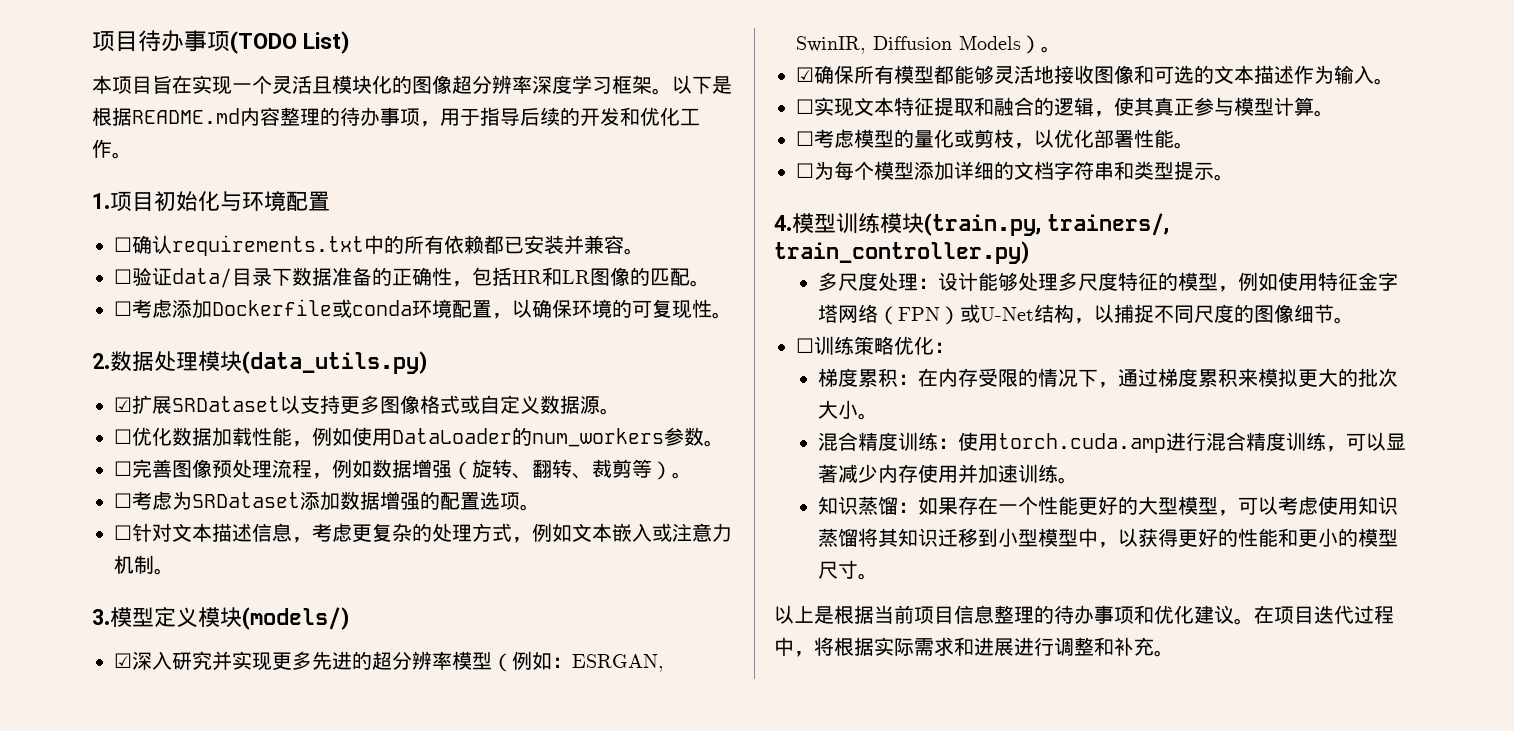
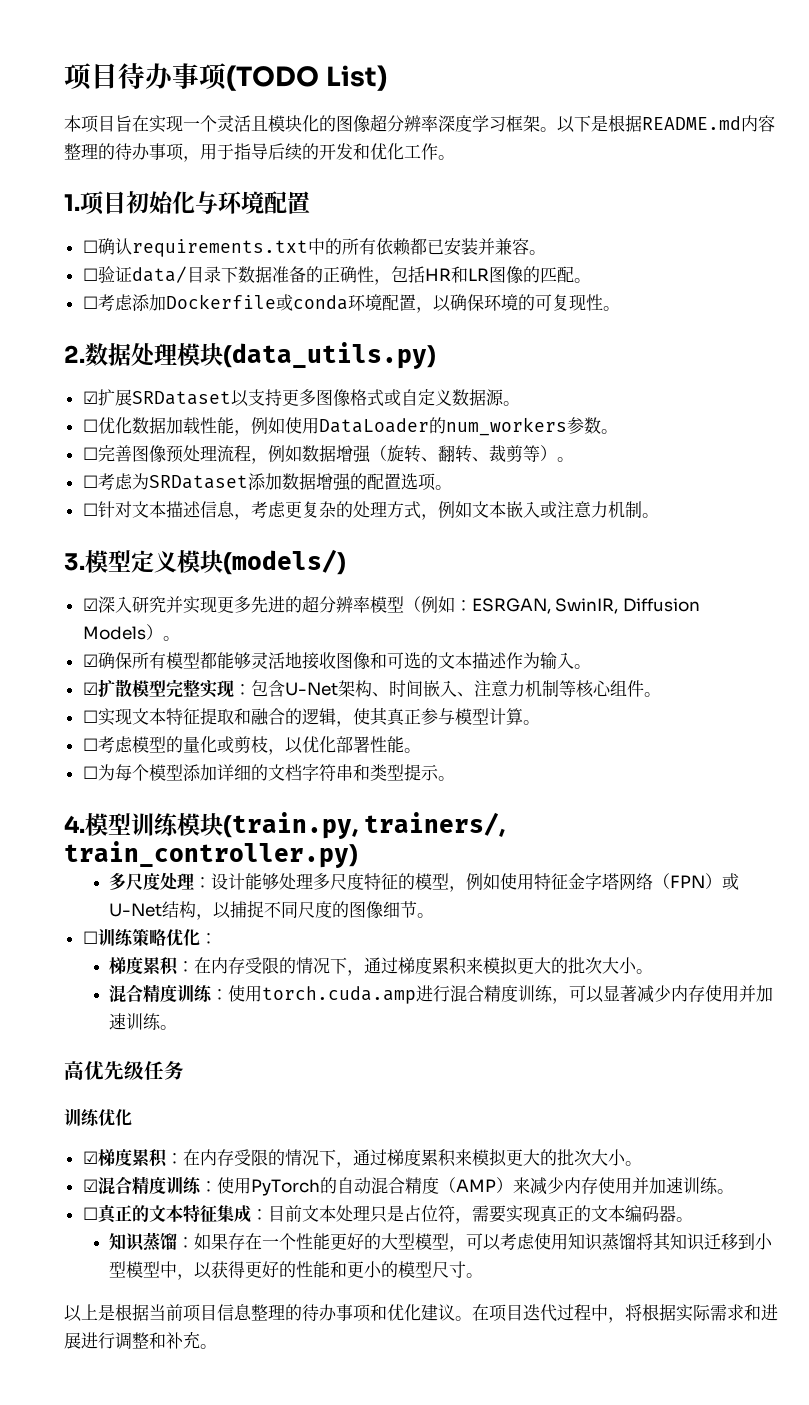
(1394, 81) none -> [82,679,661,698] // ☑扩散模型完整实现：包含U-Net架构、时间嵌入、注意力机制等核心组件。
(1079, 480) none -> [64,1061,184,1080] [64,1109,132,1126] [82,1148,642,1168] [82,1176,734,1196] [82,1204,693,1224] // 高优先级任务 // 训练优化 // ☑梯度累积：在内存受限的情况下，通过梯度累积来模拟更大的批次大小。 // ☑混合精度训练：使用PyTorch的自动混合精度（AMP）来减少内存使用并加速训练。 // ☐真正的文本特征集成：目前文本处理只是占位符，需要实现真正的文本编码器。

